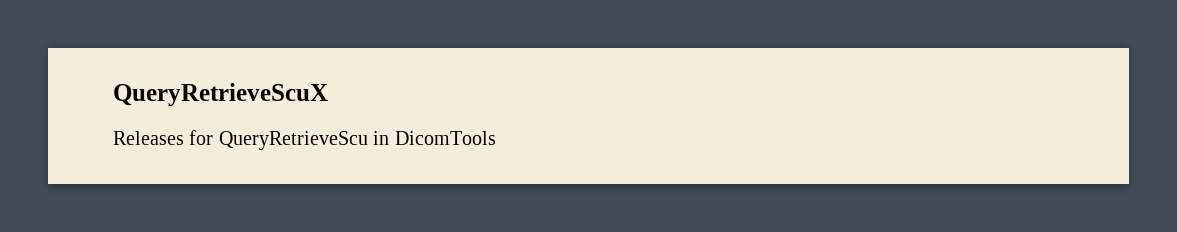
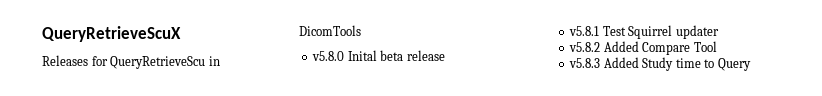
(496, 138) none -> [312,50,445,61] [569,25,719,39] [569,41,717,55] [569,57,751,71] // v5.8.0 Inital beta release // v5.8.1 Test Squirrel updater // v5.8.2 Added Compare Tool // v5.8.3 Added Study time to Query

